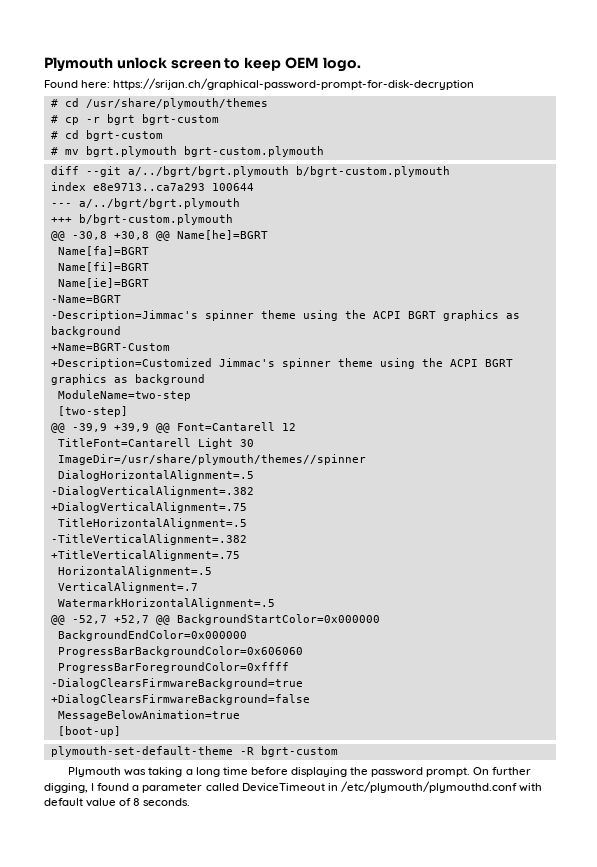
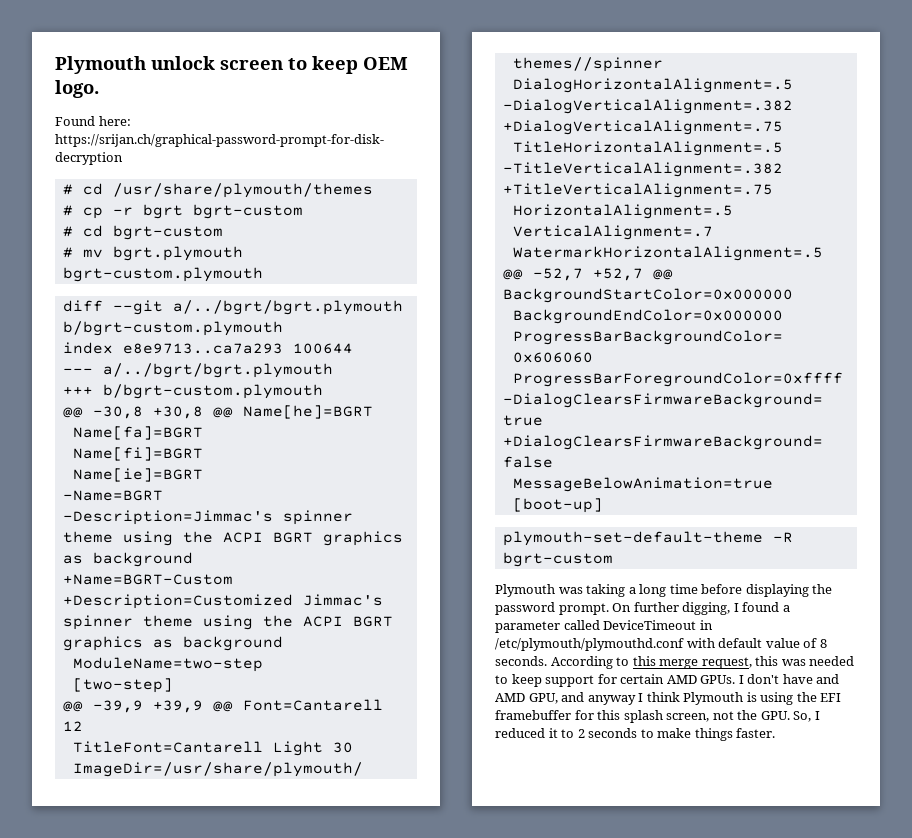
(191, 802) none -> [550,656,855,669] [495,674,840,687] [495,692,842,705] [495,710,820,723] [495,728,776,741] According to this merge request, this was needed to keep support for certain AMD GPUs. I don't have and AMD GPU, and anyway I think Plymouth is using the EFI framebuffer for this splash screen, not the GPU. So, I reduced it to 2 seconds to make things faster.

